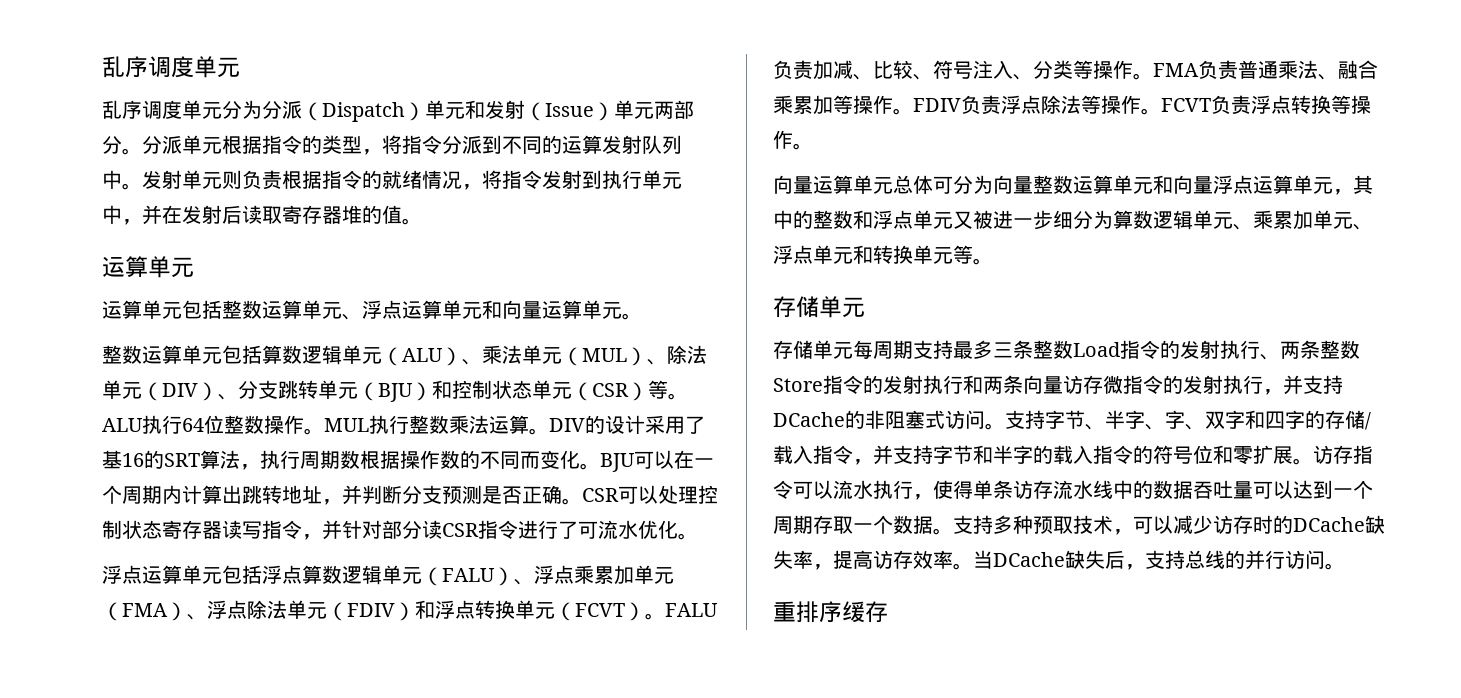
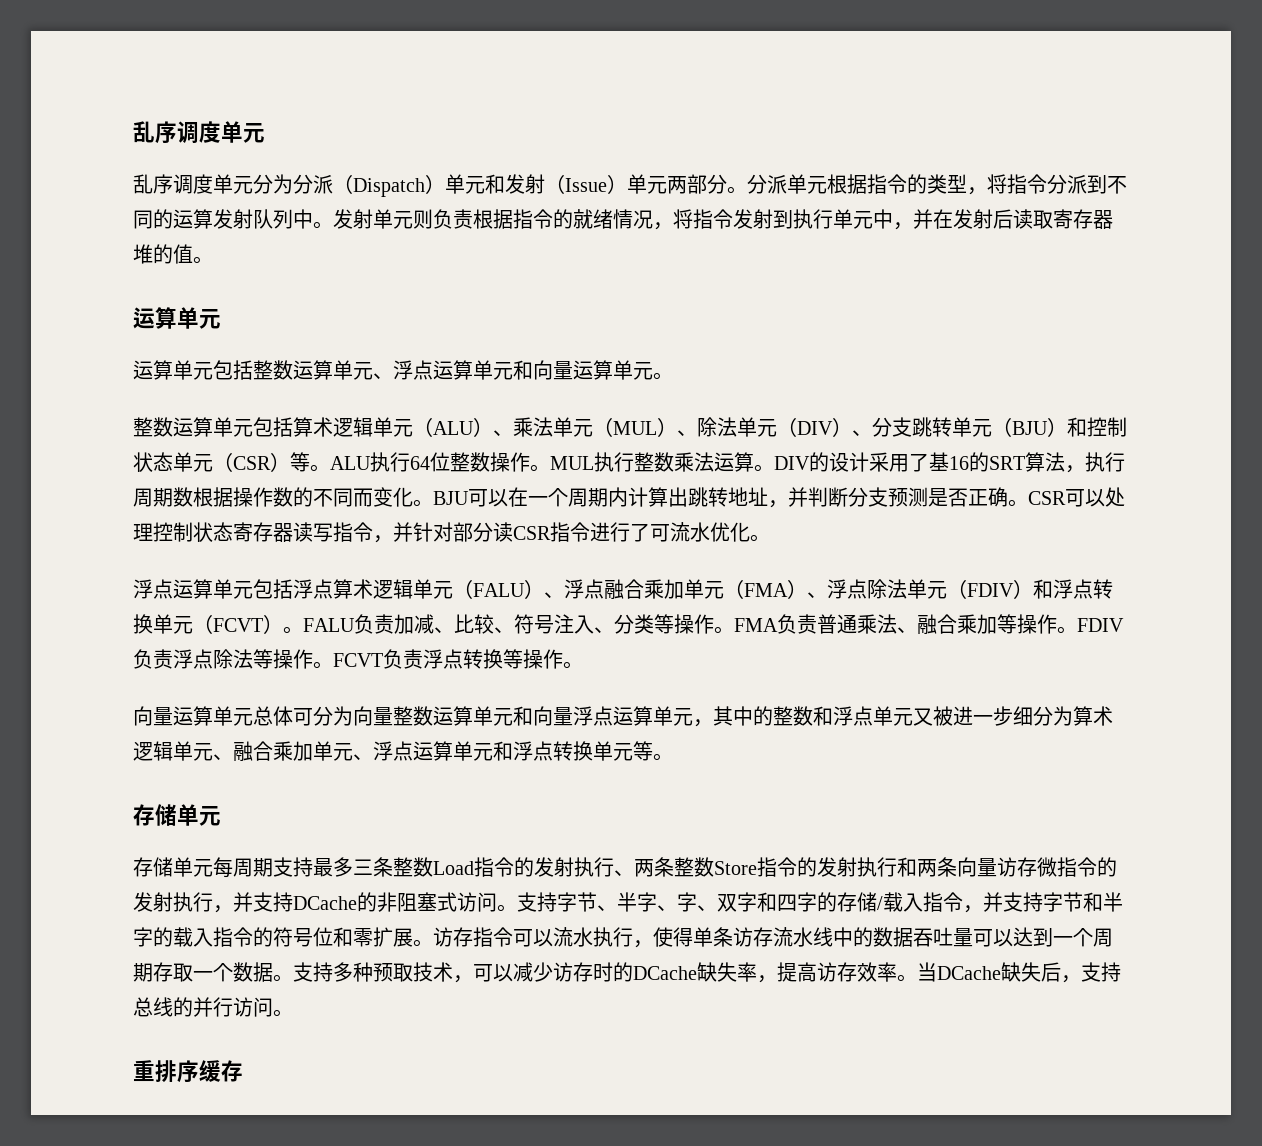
[282,345,302,364] 数 -> [313,417,333,437] 术
[322,565,342,584] 数 -> [353,579,373,599] 术
[574,565,614,584] 乘累 -> [604,579,664,599] 融合乘
[793,96,813,114] 累 -> (977, 624) none
[1133,210,1153,229] 数 -> [1093,706,1113,726] 术
[1253,210,1293,229] 乘累 -> [233,741,293,761] 融合乘
[813,245,873,264] 单元和 -> [413,741,553,761] 运算单元和浮点

